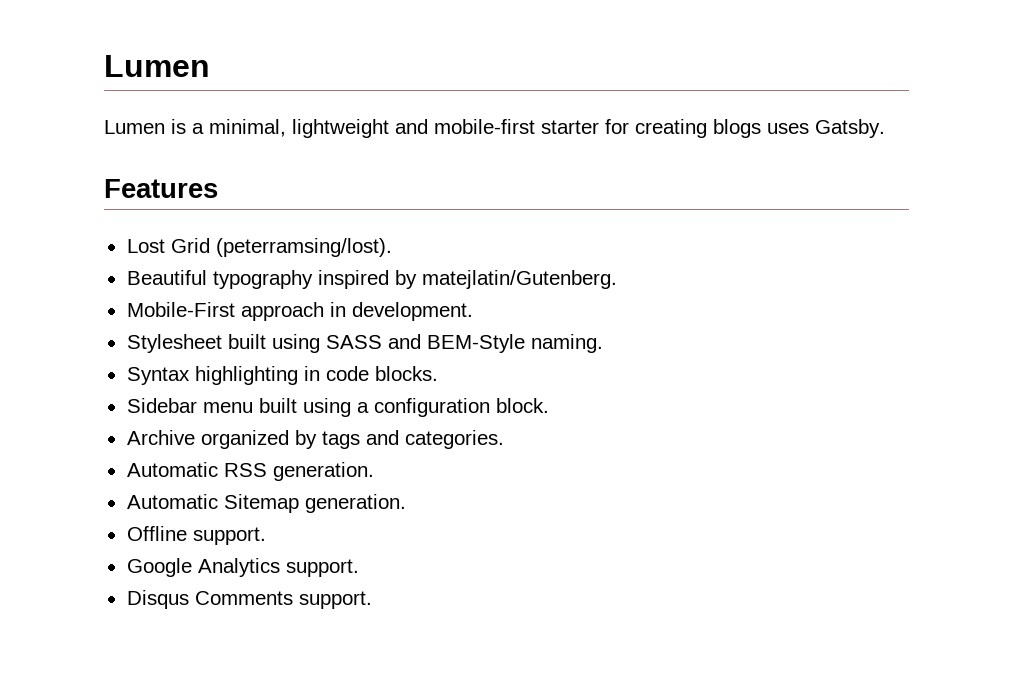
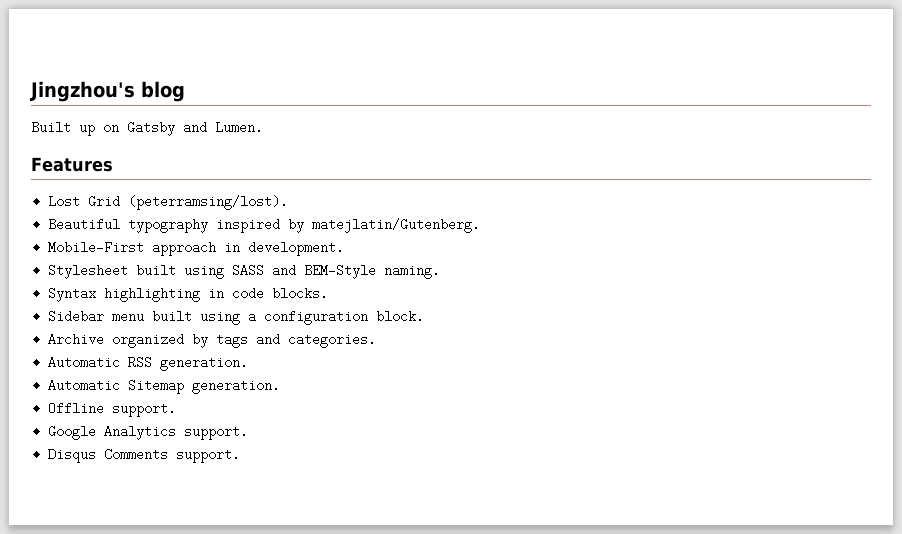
[104,55,210,77] [104,119,885,138] Lumen // Lumen is a minimal, lightweight and mobile-first starter for creating blogs uses Gatsby. -> [30,81,185,102] [31,121,263,136] Jingzhou's blog // Built up on Gatsby and Lumen.

